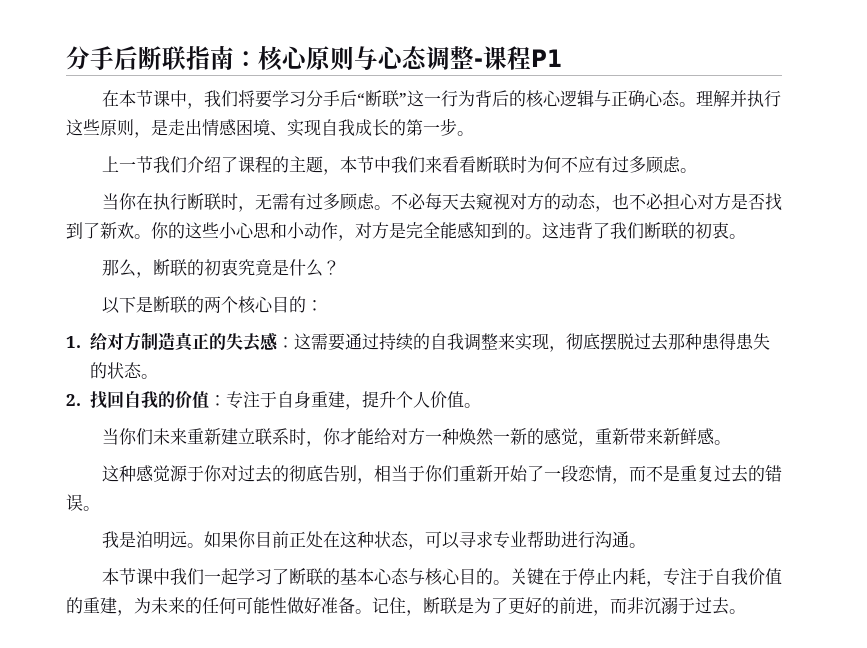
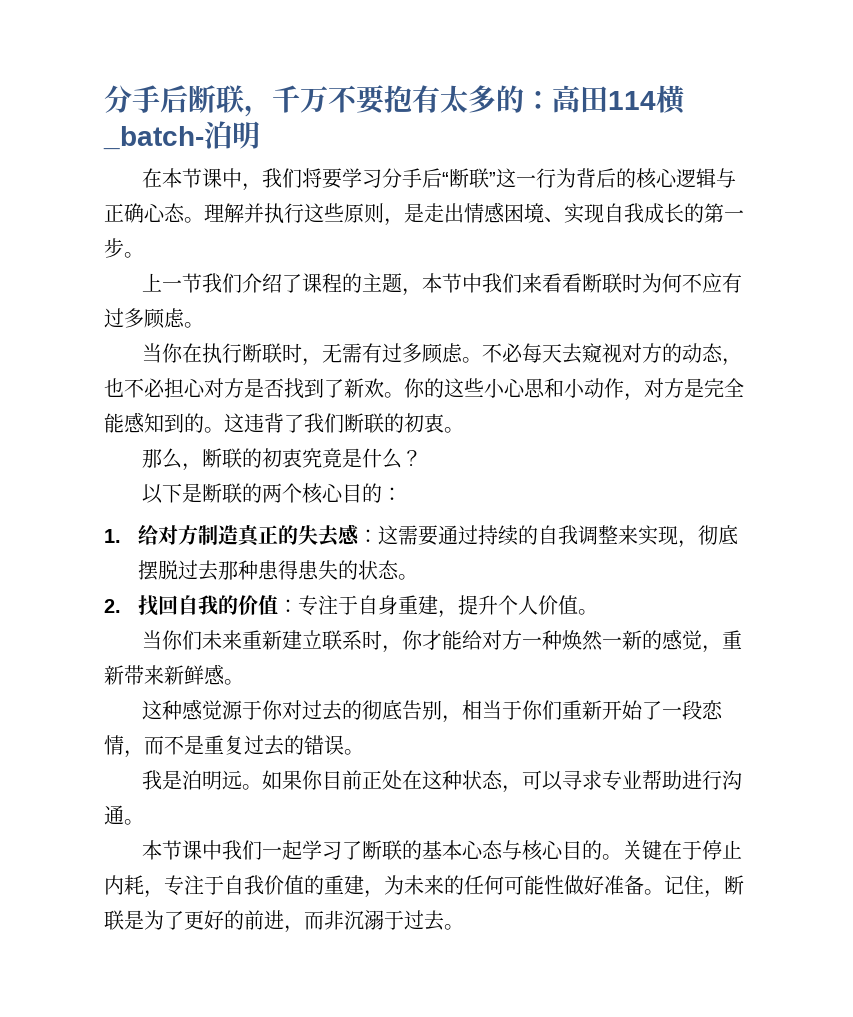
[186,45,562,72] 指南：核心原则与心态调整-课程P1 -> [244,85,685,117] [103,121,260,150] ，千万不要抱有太多的：高田114横_batch-泊明

